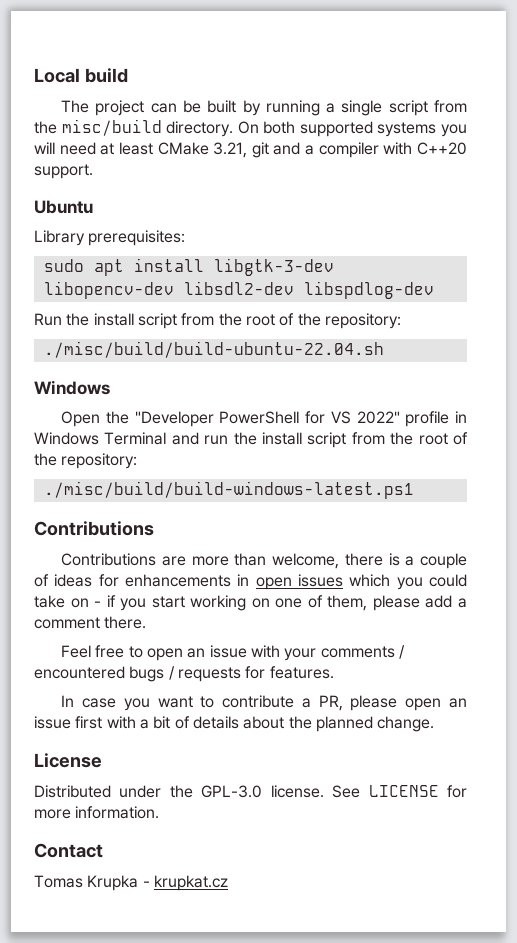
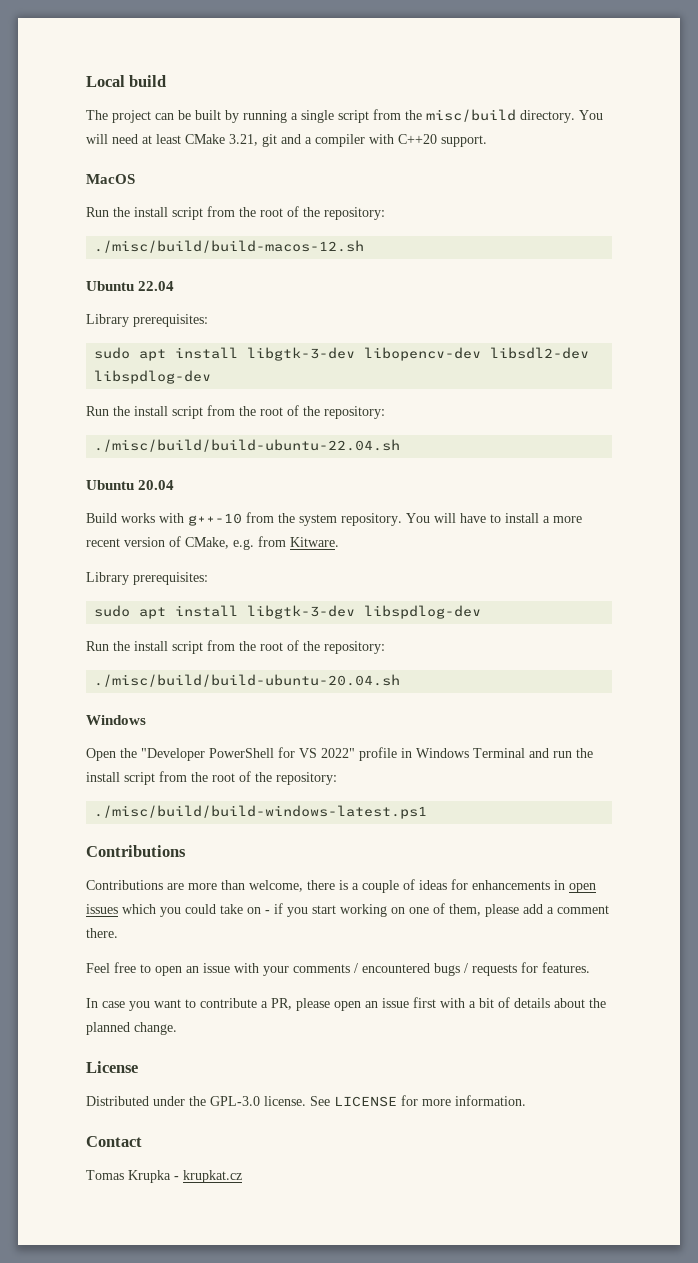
[237,121,467,137] On both supported systems you -> [579,110,603,120] You
[34,200,93,214] // Ubuntu -> [86,174,135,184] [86,206,385,220] [94,240,365,253] [86,281,175,291] // MacOS // Run the install script from the root of the repository: // ./misc/build/build-macos-12.sh // Ubuntu 22.04
(384, 349) none -> [86,480,175,490] [86,512,582,526] [86,536,339,550] [86,572,208,585] [94,605,482,619] [86,640,385,654] [94,674,401,687] // Ubuntu 20.04 // Build works with g++-10 from the system repository. You will have to install a more recent version of CMake, e.g. from Kitware. // Library prerequisites: // sudo apt install libgtk-3-dev libspdlog-dev // Run the install script from the root of the repository: // ./misc/build/build-ubuntu-20.04.sh

